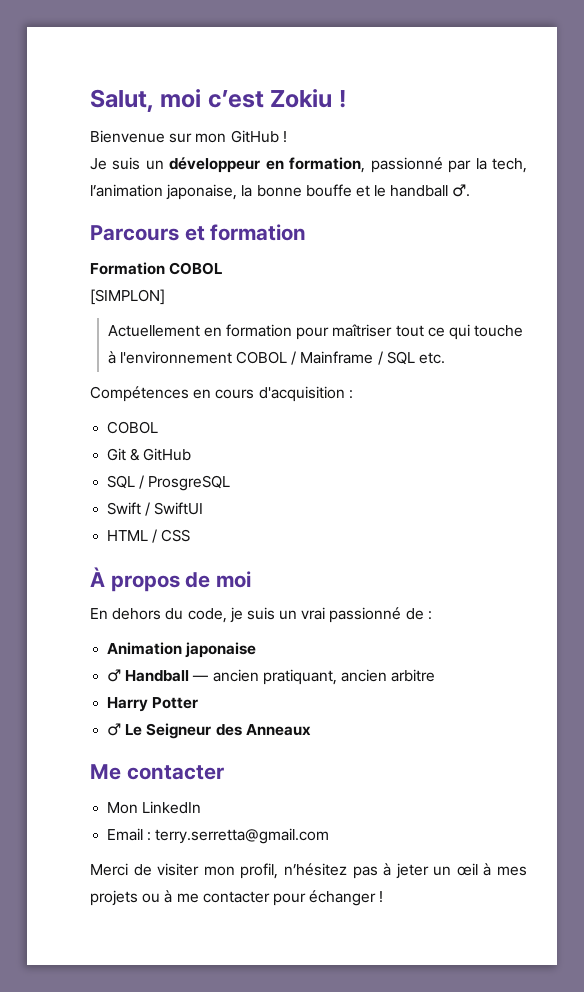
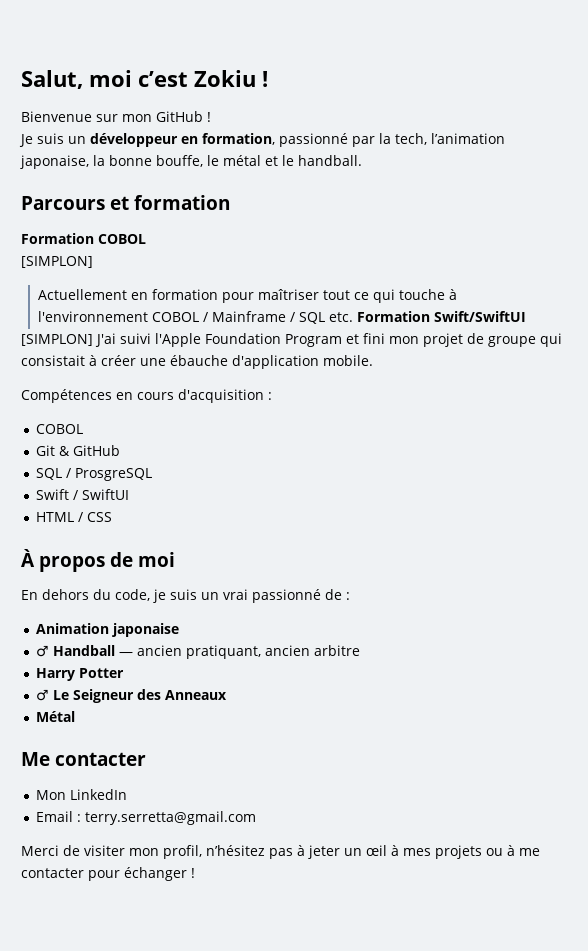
[305,184,471,197] bouffe et le handball ♂. -> [156,155,362,167] bouffe, le métal et le handball.
(446, 358) none -> [357,311,527,322] [21,333,562,347] [21,355,373,369] Formation Swift/SwiftUI // [SIMPLON] J'ai suivi l'Apple Foundation Program et fini mon projet de groupe qui consistait à créer une ébauche d'application mobile.
(311, 730) none -> [36,711,76,722] // Métal

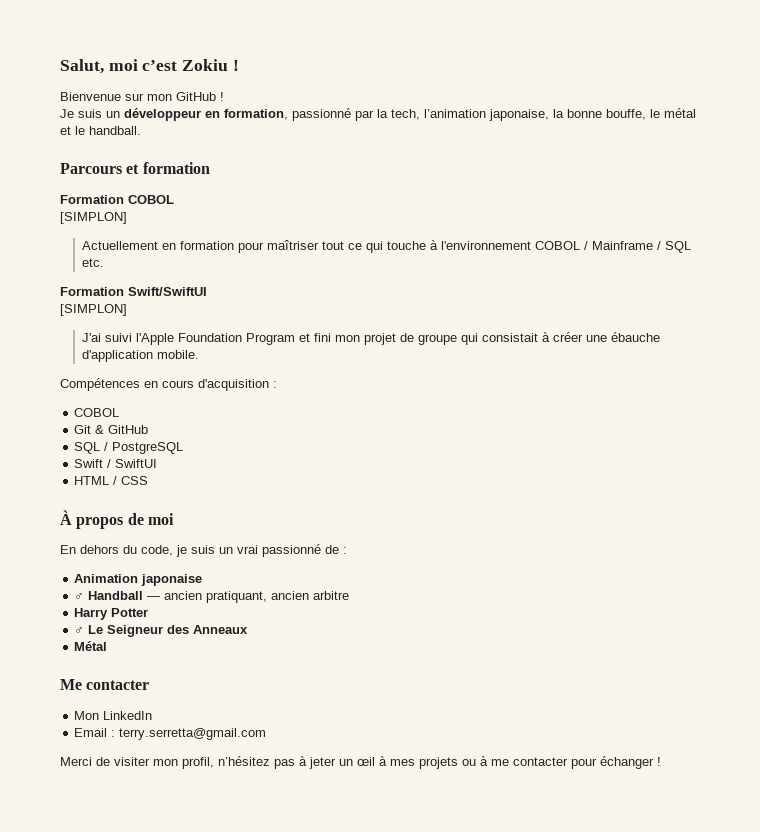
(354, 317) none -> (105, 262) //
(93, 340) none -> (127, 310) //
[75,468,153,481] ProsgreSQL -> [112,442,184,454] PostgreSQL

